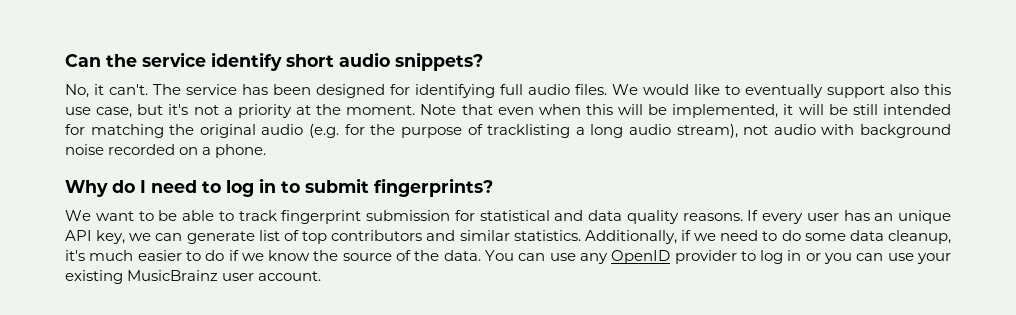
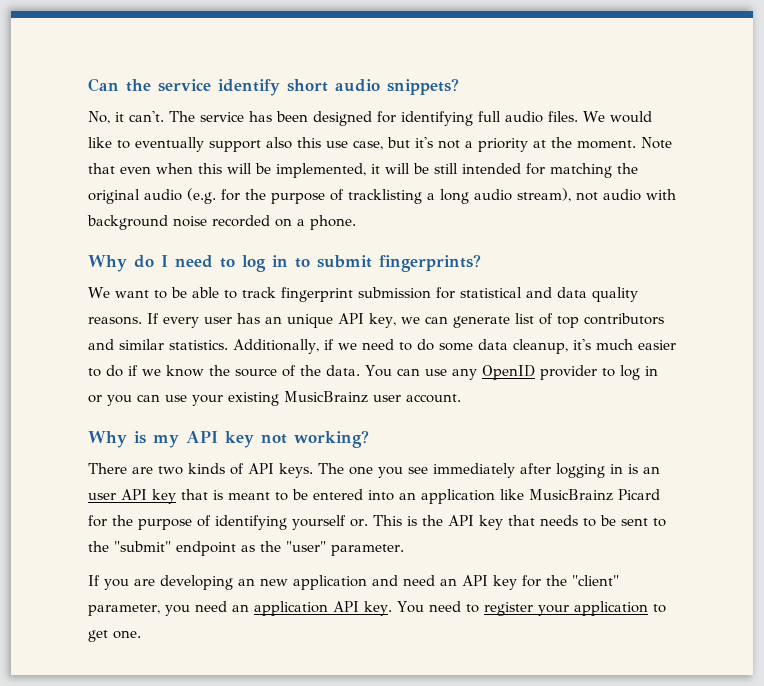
(322, 276) none -> [88,430,369,448] [88,463,660,478] [88,489,660,504] [88,515,666,530] [88,541,404,556] [88,575,619,590] [88,601,666,616] [88,630,141,642] // Why is my API key not working? // There are two kinds of API keys. The one you see immediately after logging in is an user API key that is meant to be entered into an application like MusicBrainz Picard for the purpose of identifying yourself or. This is the API key that needs to be sent to the "submit" endpoint as the "user" parameter. // If you are developing an new application and need an API key for the "client" parameter, you need an application API key. You need to register your application to get one.

